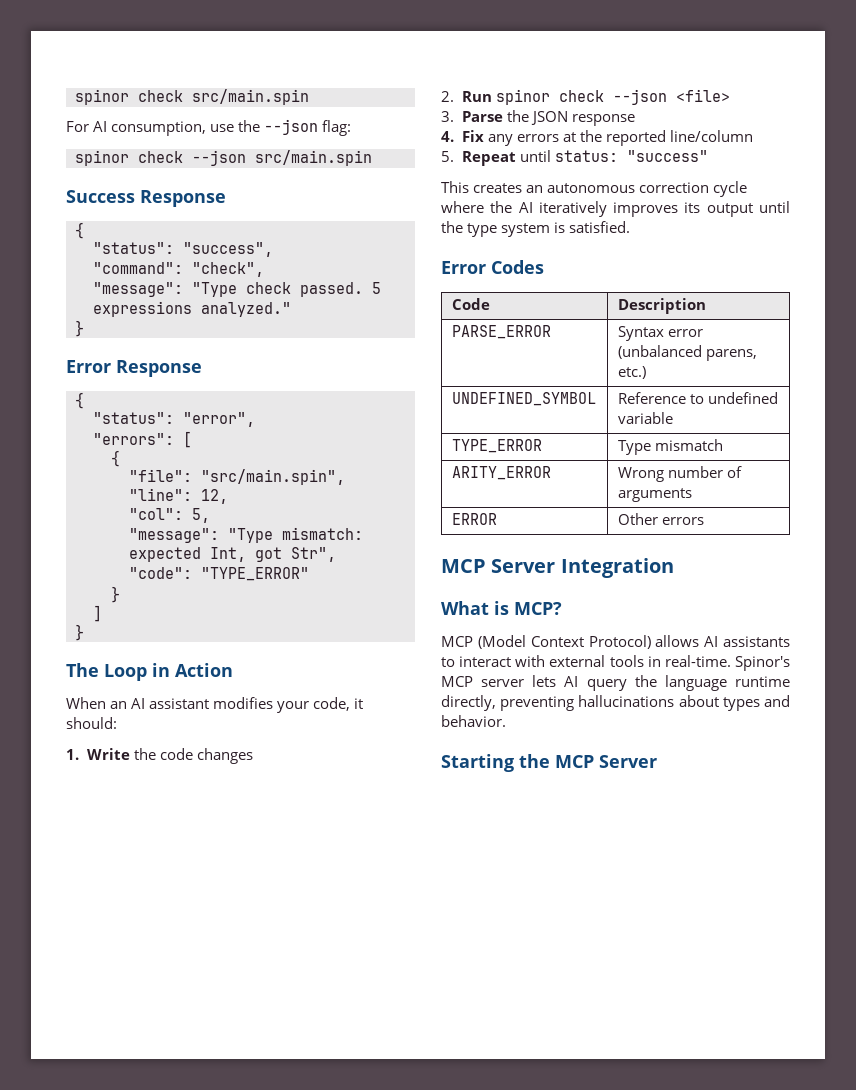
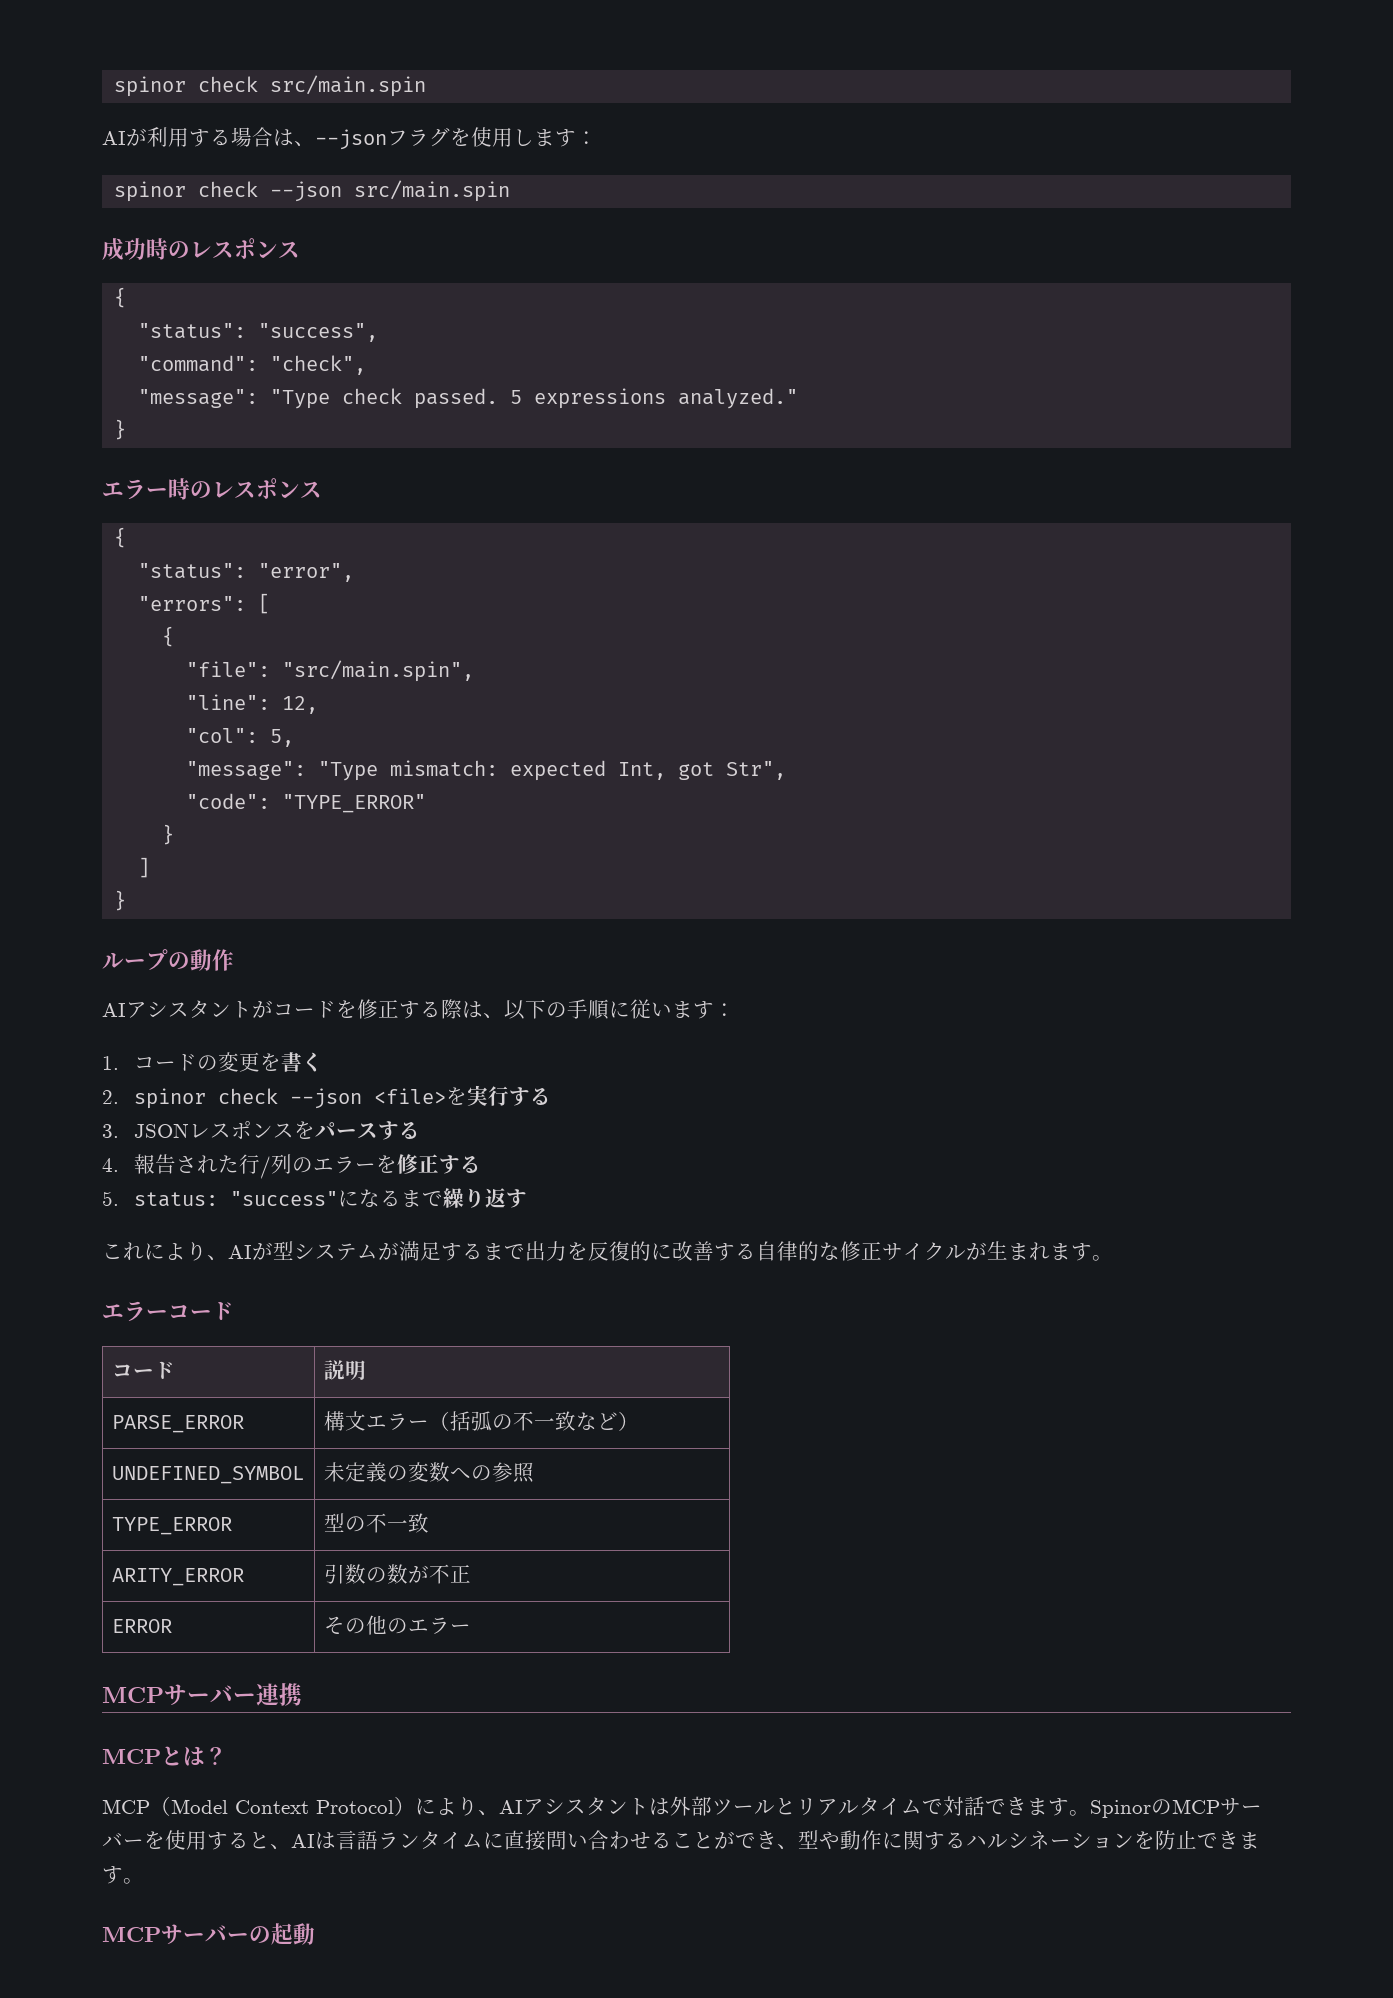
[66,119,352,136] For AI consumption, use the --json flag: -> [102,127,597,150] AIが利用する場合は、--jsonフラグを使用します：
[66,190,226,207] Success Response -> [102,238,300,261] 成功時のレスポンス
[66,360,202,377] Error Response -> [102,478,322,500] エラー時のレスポンス
[66,663,233,681] [66,697,364,713] [66,717,117,729] [66,748,253,764] The Loop in Action // When an AI assistant modifies your code, it should: // 1. Write the code changes -> [102,949,234,971] [102,999,735,1020] [102,1052,323,1072] ループの動作 // AIアシスタントがコードを修正する際は、以下の手順に従います： // 1.コードの変更を書く
[461,91,492,102] Run -> (119, 1097) none
(730, 95) none -> [445,1085,551,1106] を実行する
[461,110,635,126] [441,130,753,146] Parse the JSON response // 4. Fix any errors at the reported line/column -> [133,1121,420,1140] [102,1154,481,1179] JSONレスポンスをパースする // 4.報告された行/列のエラーを修正する
[461,150,551,166] Repeat until -> (119, 1198) none
[441,181,748,197] [441,201,790,217] [441,221,631,237] [441,260,544,274] [451,298,490,310] [617,298,706,314] [451,325,551,339] [617,326,703,341] [617,345,757,361] [617,366,646,379] [451,392,596,406] [617,392,778,404] [617,412,673,424] // This creates an autonomous correction cycle where the AI iteratively improves its output until the type system is satisfied. // Error Codes // Code | Description // PARSE_ERROR | Syntax error (unbalanced parens, etc.) // UNDEFINED_SYMBOL | Reference to undefined variable -> [337,1188,527,1208] [102,1241,1113,1261] [102,1301,234,1322] [111,1361,175,1379] [323,1360,366,1380] [111,1415,244,1433] [323,1411,639,1432] [111,1466,304,1484] [323,1462,534,1483] になるまで繰り返す // これにより、AIが型システムが満足するまで出力を反復的に改善する自律的な修正サイクルが生まれます。 // エラーコード // コード | 説明 // PARSE_ERROR | 構文エラー（括弧の不一致など） // UNDEFINED_SYMBOL | 未定義の変数への参照
[617,439,723,455] Type mismatch -> [323,1513,429,1533] 型の不一致
[617,466,742,482] [617,488,692,502] [451,513,497,525] [617,513,704,525] [441,558,674,578] [441,601,562,615] [441,635,790,649] [441,655,790,671] [441,675,790,691] [441,695,790,711] [441,715,506,727] [441,754,657,772] Wrong number of arguments // ERROR | Other errors // MCP Server Integration // What is MCP? // MCP (Model Context Protocol) allows AI assistants to interact with external tools in real-time. Spinor's MCP server lets AI query the language runtime directly, preventing hallucinations about types and behavior. // Starting the MCP Server -> [323,1564,471,1584] [111,1619,172,1633] [323,1615,471,1635] [102,1683,302,1706] [102,1746,227,1766] [102,1796,1262,1818] [102,1830,1260,1851] [102,1866,144,1884] [102,1923,315,1945] 引数の数が不正 // ERROR | その他のエラー // MCPサーバー連携 // MCPとは？ // MCP（Model Context Protocol）により、AIアシスタントは外部ツールとリアルタイムで対話できます。SpinorのMCPサーバーを使用すると、AIは言語ランタイムに直接問い合わせることができ、型や動作に関するハルシネーションを防止できます。 // MCPサーバーの起動

